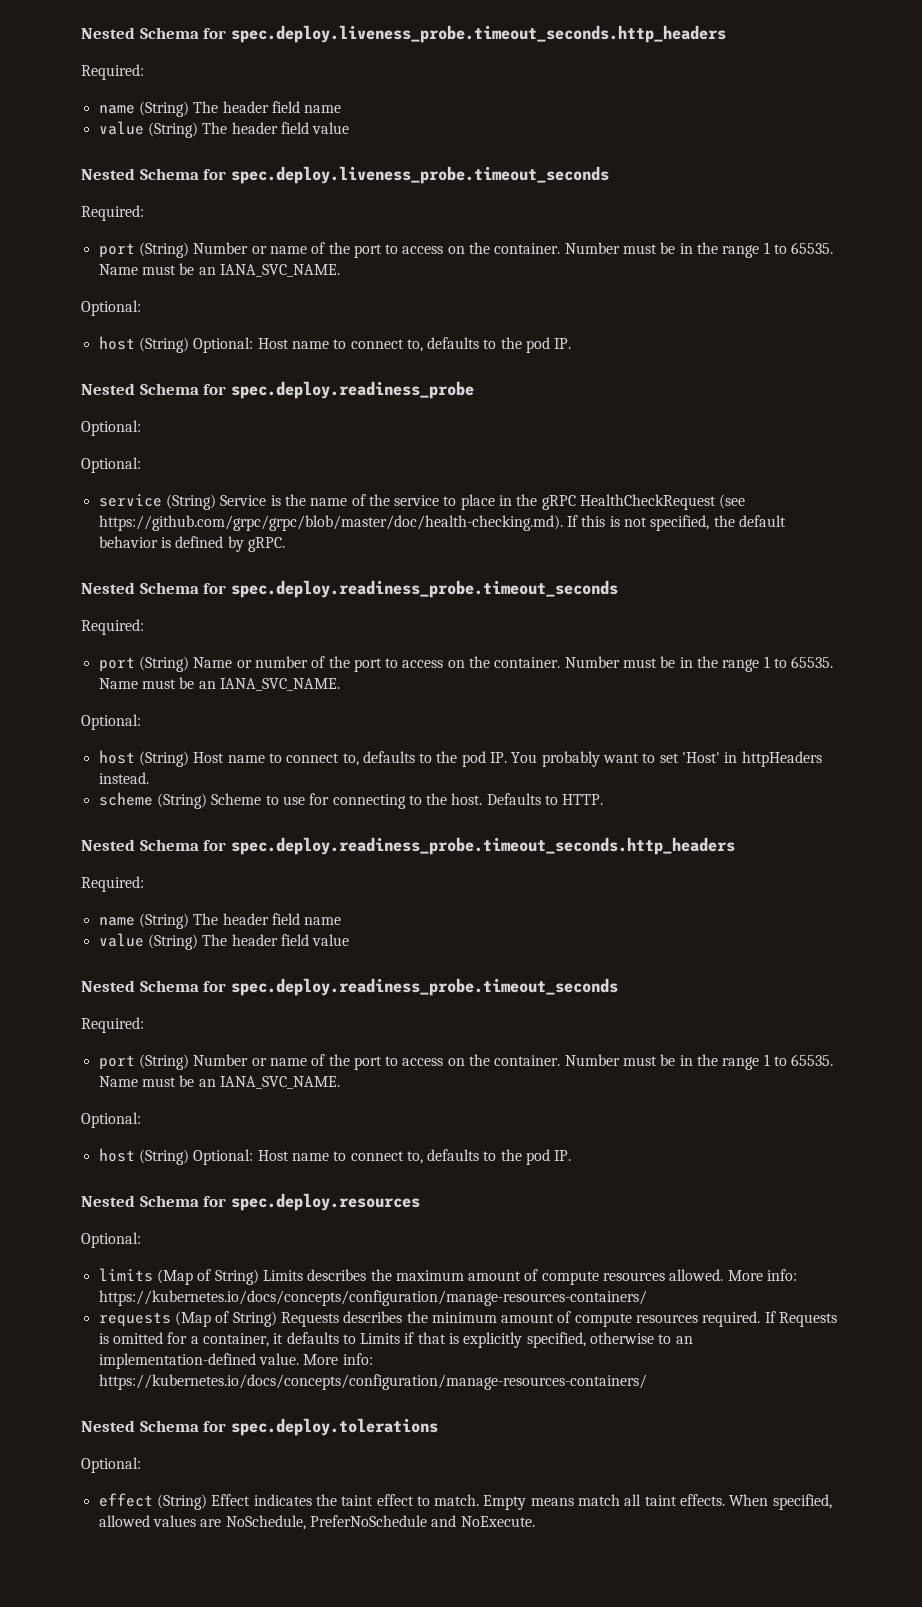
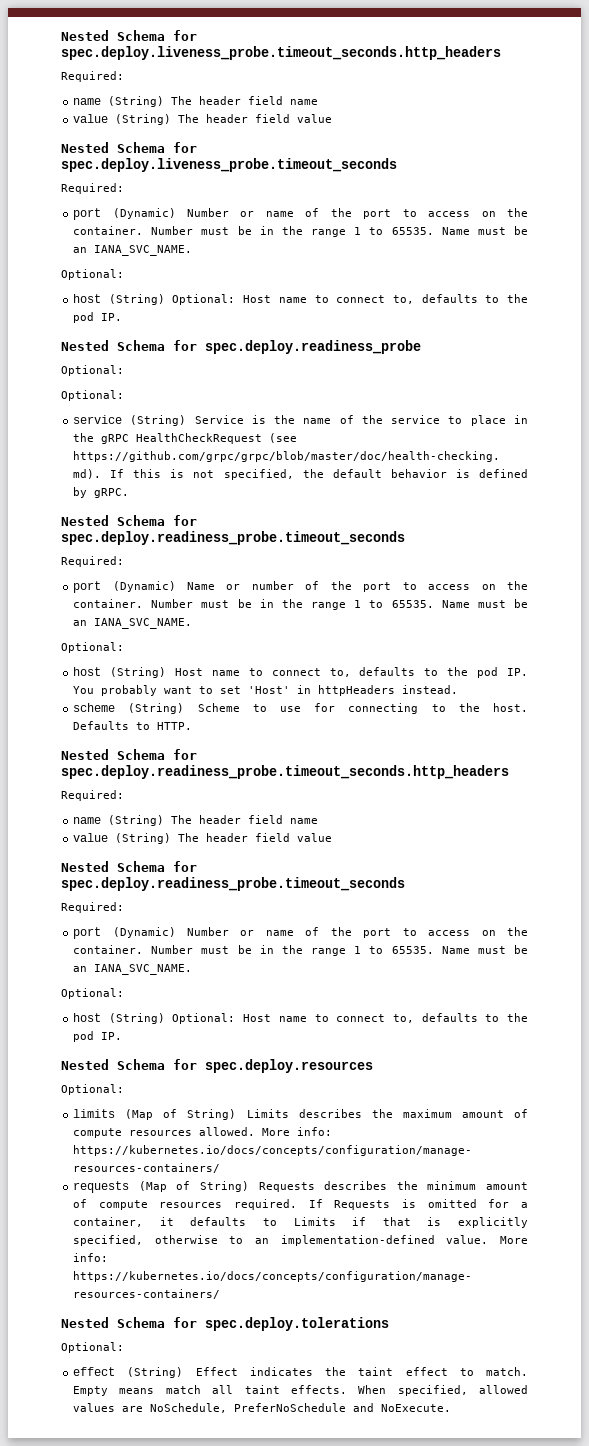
[138,242,189,258] (String) -> [112,208,176,219] (Dynamic)
[138,656,189,672] (String) -> [112,581,176,592] (Dynamic)
[138,1054,189,1070] (String) -> [112,927,176,938] (Dynamic)

